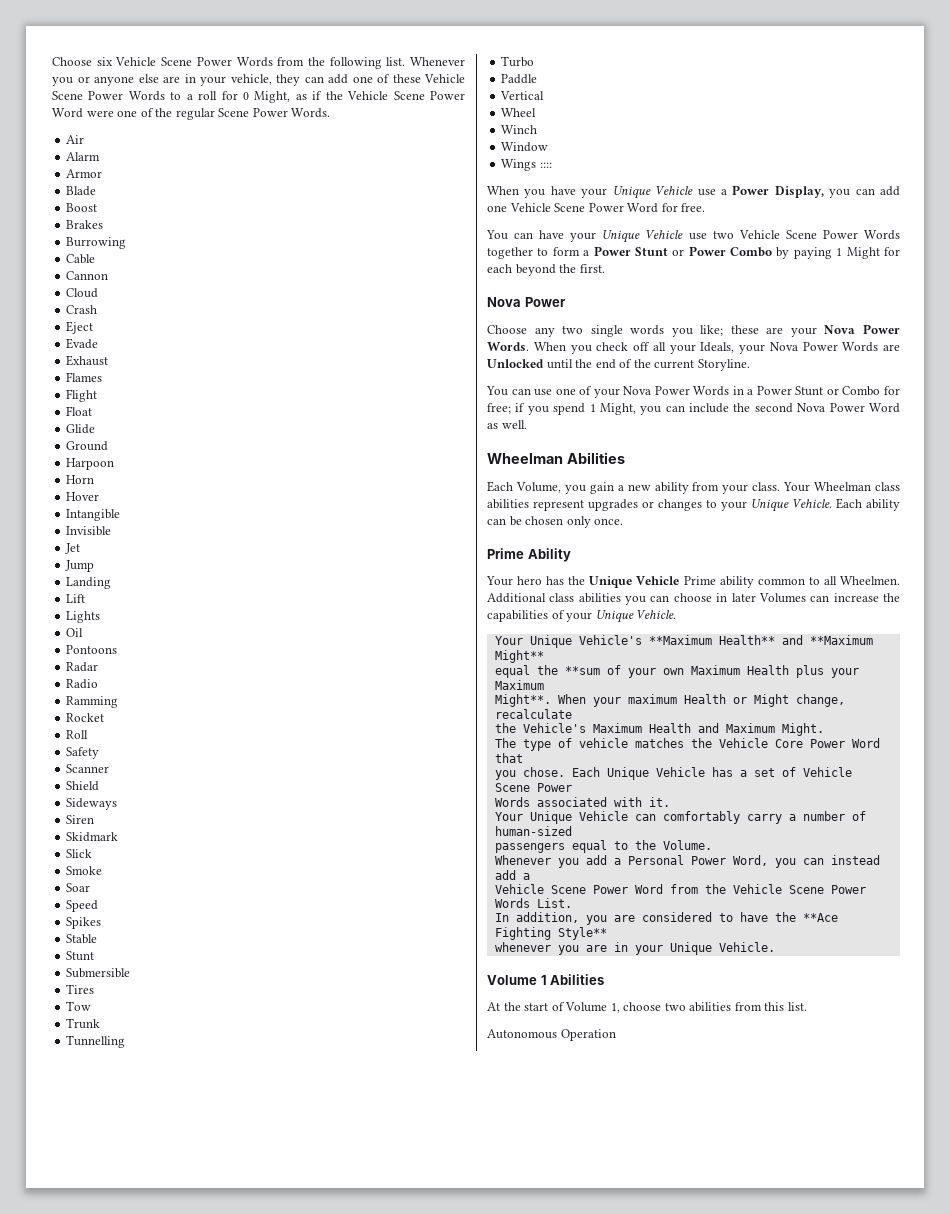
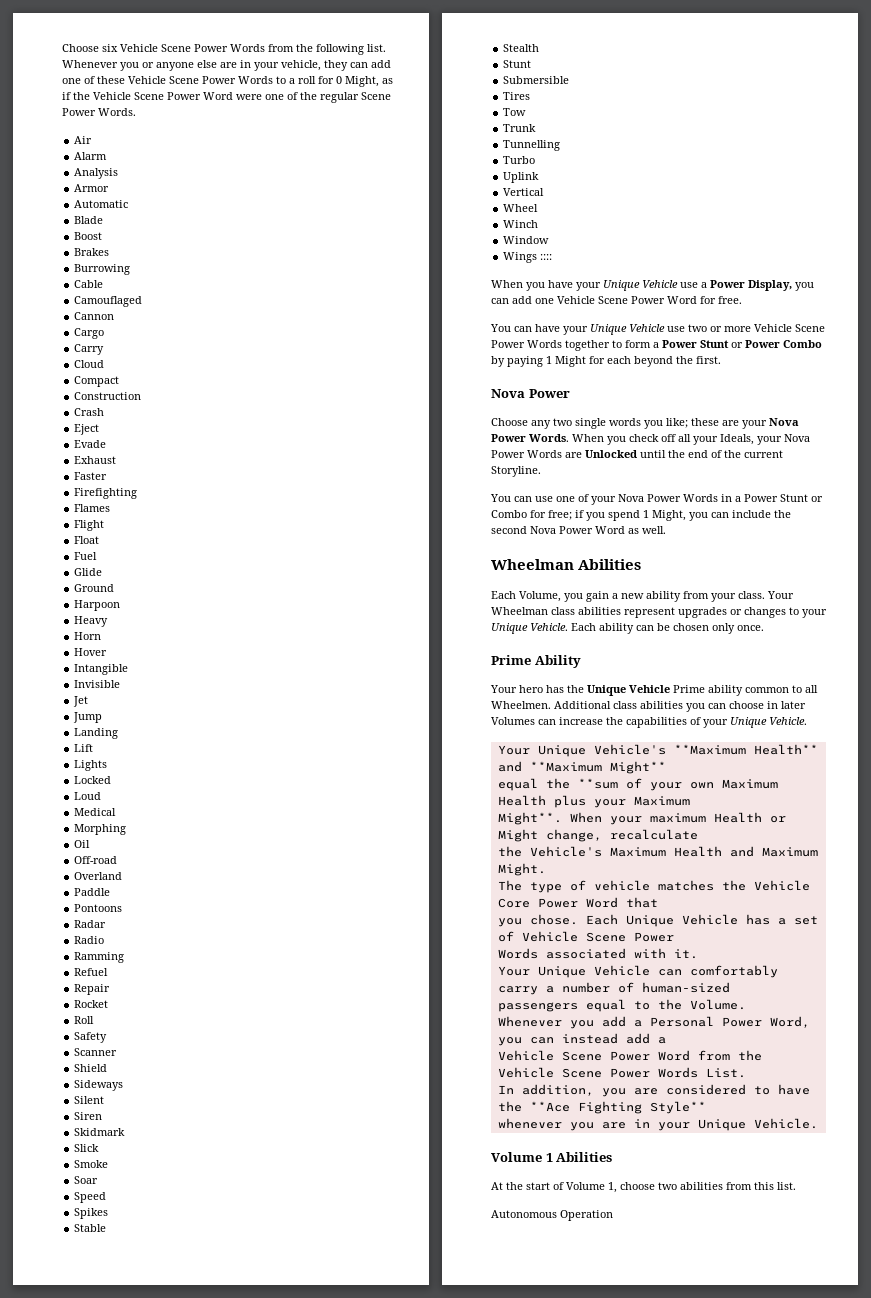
(101, 156) none -> [74,168,119,179] // Analysis
(103, 173) none -> [74,200,129,208] // Automatic
(96, 259) none -> [74,296,143,307] // Camouflaged
(109, 275) none -> [74,328,105,339] [74,344,105,355] // Cargo // Carry
(99, 293) none -> [74,376,120,387] [74,392,142,400] // Compact // Construction
(109, 360) none -> [74,472,108,480] [74,488,138,499] // Faster // Firefighting
(93, 411) none -> [74,552,98,560] // Fuel
(115, 464) none -> [74,616,109,627] // Heavy
[66,628,84,637] Oil -> [74,776,112,784] [74,792,102,800] [74,808,117,816] [74,824,127,835] [74,840,91,848] [74,856,118,864] [74,872,123,880] [74,888,111,896] Locked // Loud // Medical // Morphing // Oil // Off-road // Overland // Paddle
(119, 702) none -> [74,968,109,976] [74,984,111,995] // Refuel // Repair
(118, 804) none -> [74,1096,105,1104] // Silent
(98, 939) none -> [503,44,540,52] // Stealth
[501,74,538,84] Paddle -> [503,172,540,183] Uplink
(734, 235) none -> [710,326,751,332] or more

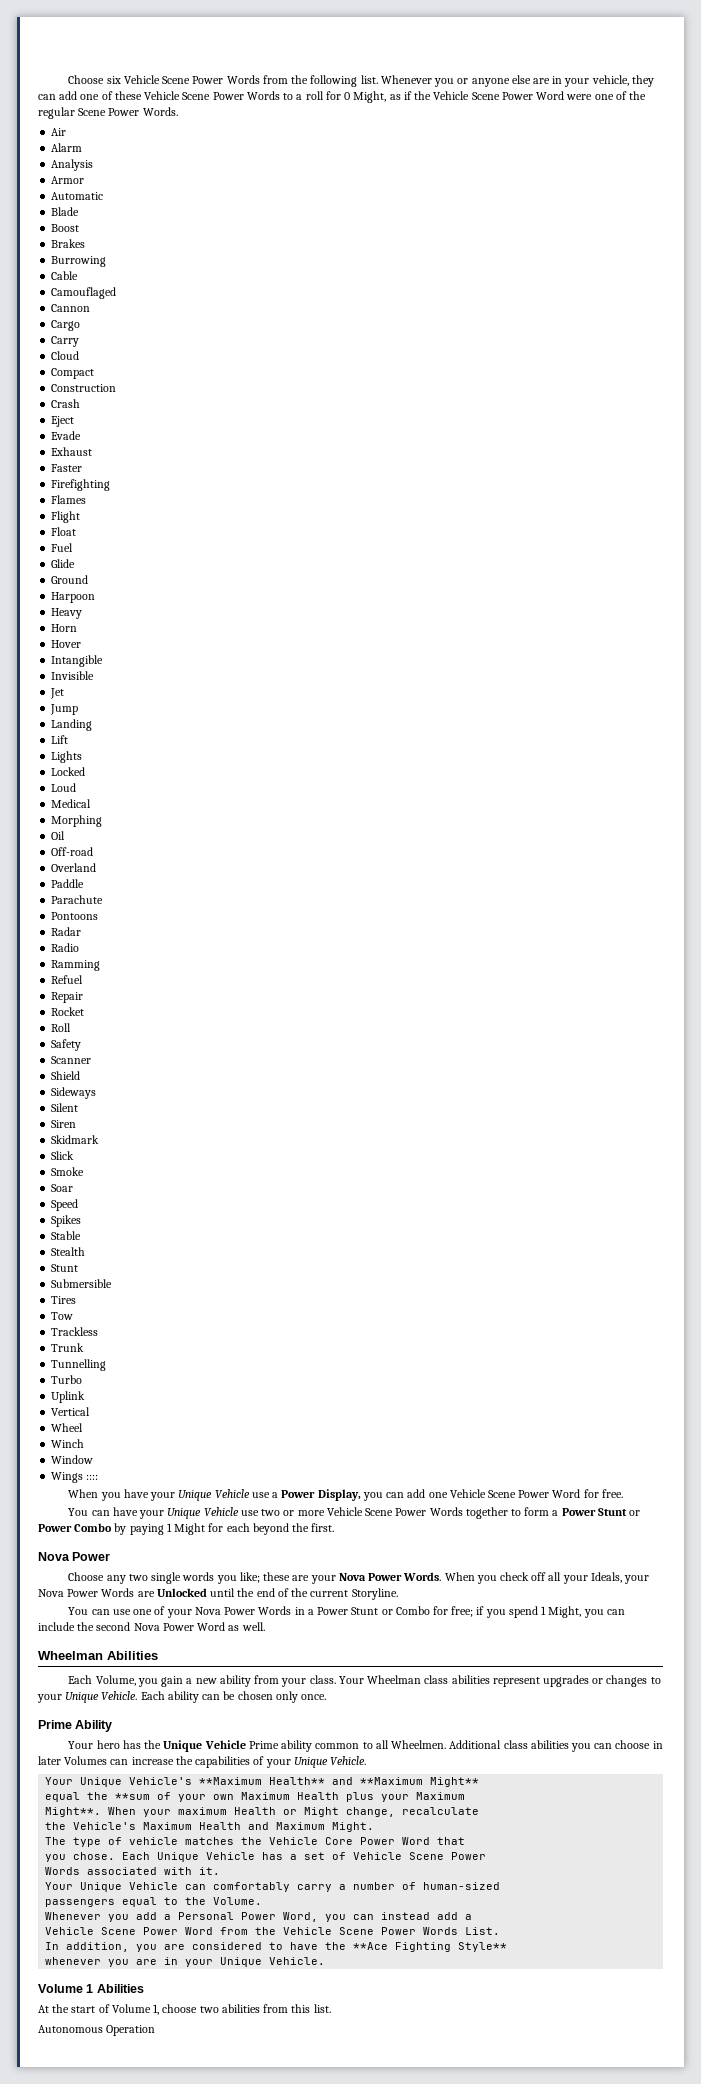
(111, 892) none -> [51,895,104,904] // Parachute
(527, 112) none -> [51,1327,99,1336] // Trackless

